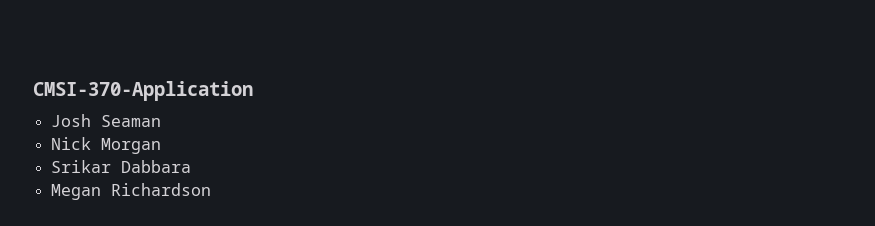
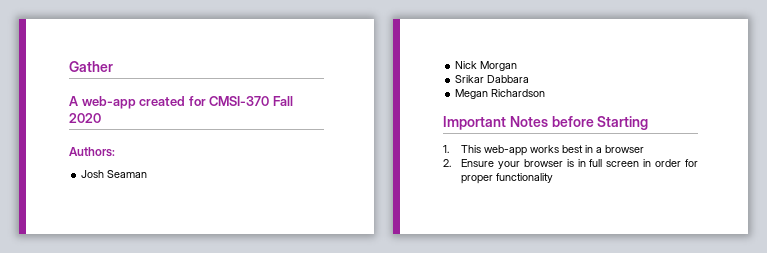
[33,81,253,101] CMSI-370-Application -> [69,61,113,72] [69,96,293,109] [69,113,101,123] [69,147,115,157] Gather // A web-app created for CMSI-370 Fall 2020 // Authors:
(212, 189) none -> [443,116,649,130] [443,145,645,156] [443,159,698,169] [461,173,554,184] // Important Notes before Starting // 1. This web-app works best in a browser // 2. Ensure your browser is in full screen in order for proper functionality

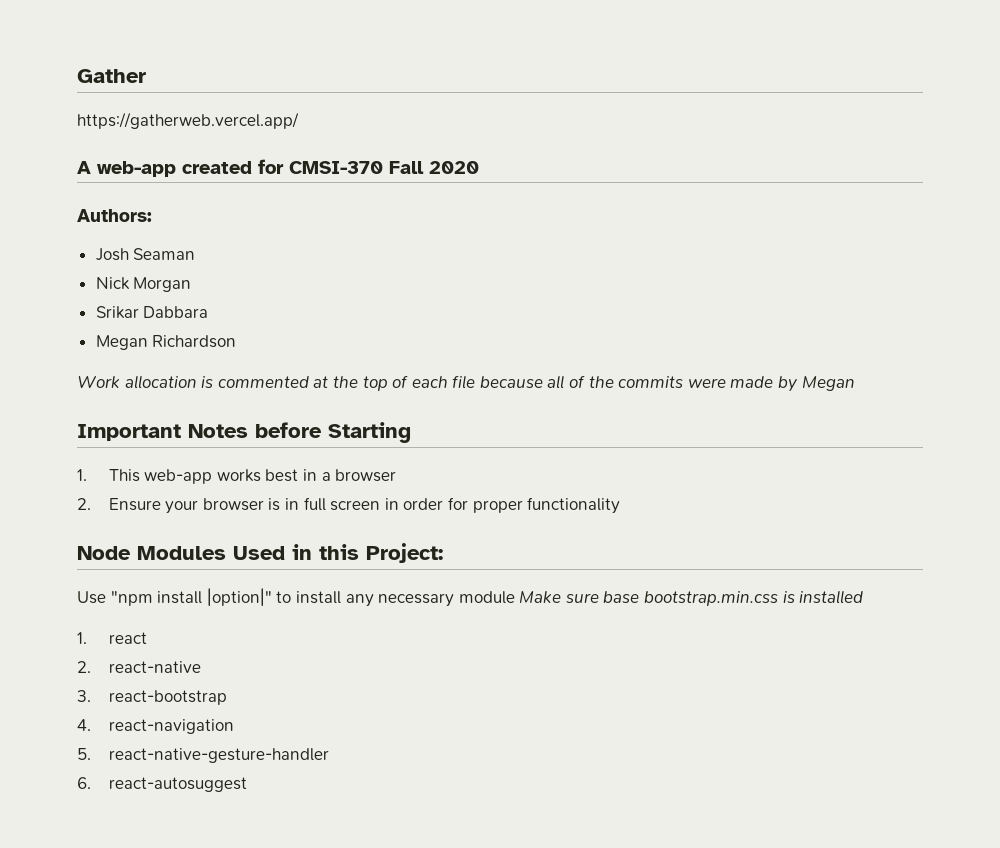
(113, 66) none -> [77,112,299,129] // https://gatherweb.vercel.app/
(546, 93) none -> [77,375,855,392] // Work allocation is commented at the top of each file because all of the commits were made by Megan
(554, 178) none -> [77,543,443,563] [77,588,864,607] [77,632,147,644] [77,661,201,673] [77,690,227,705] [77,719,234,734] [77,748,329,763] [77,777,247,792] // Node Modules Used in this Project: // Use "npm install |option|" to install any necessary module Make sure base bootstrap.min.css is installed // 1. react // 2. react-native // 3. react-bootstrap // 4. react-navigation // 5. react-native-gesture-handler // 6. react-autosuggest

